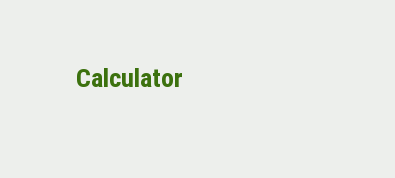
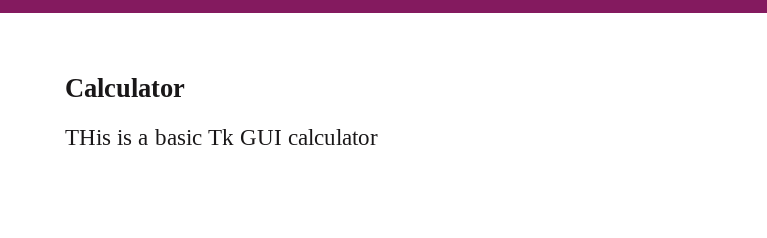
(183, 77) none -> [65,129,379,145] // THis is a basic Tk GUI calculator

